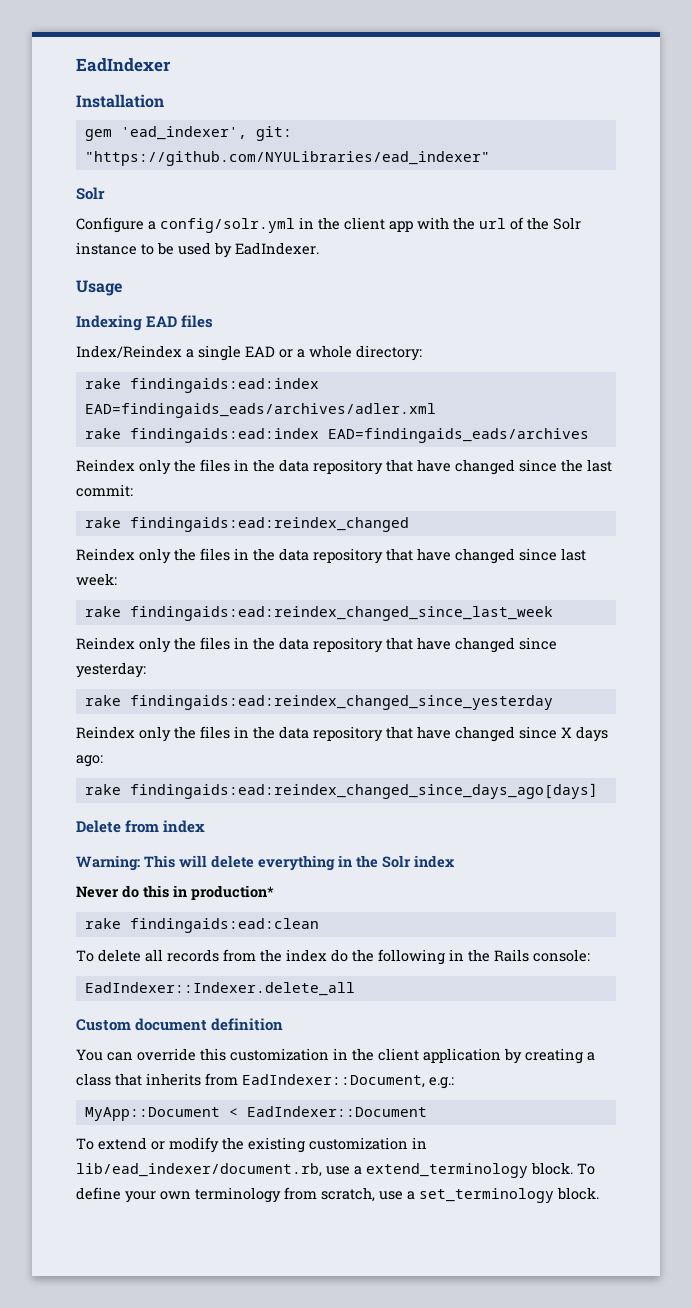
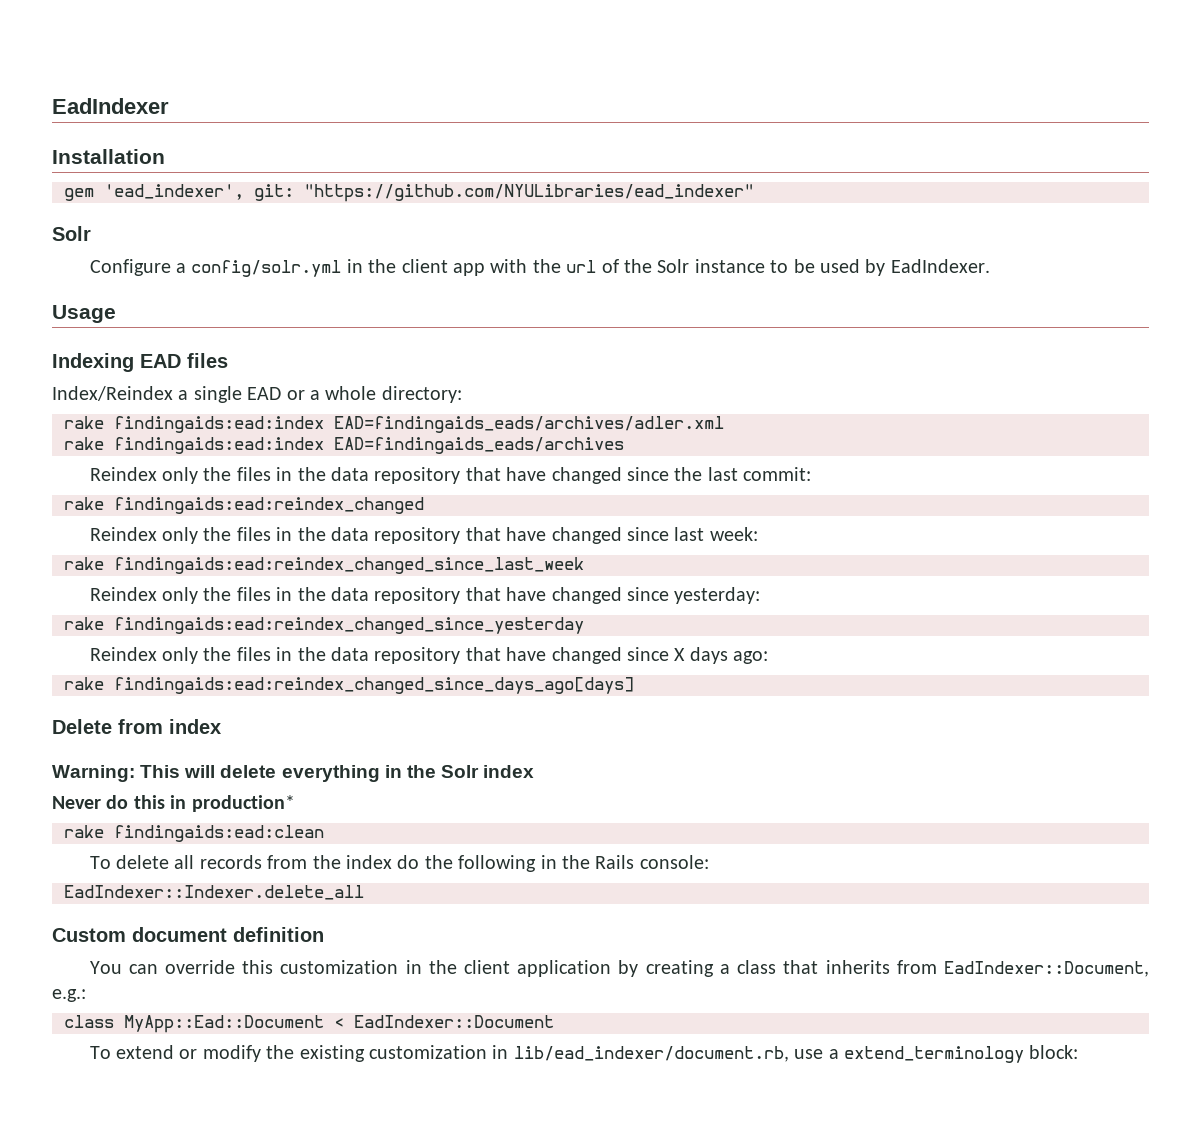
[84,1107,220,1121] MyApp::Document -> [64,1015,324,1033] class MyApp::Ead::Document
[531,1162,595,1175] [76,1187,599,1203] block. To define your own terminology from scratch, use a set_terminology block. -> [1029,1045,1079,1059] block:

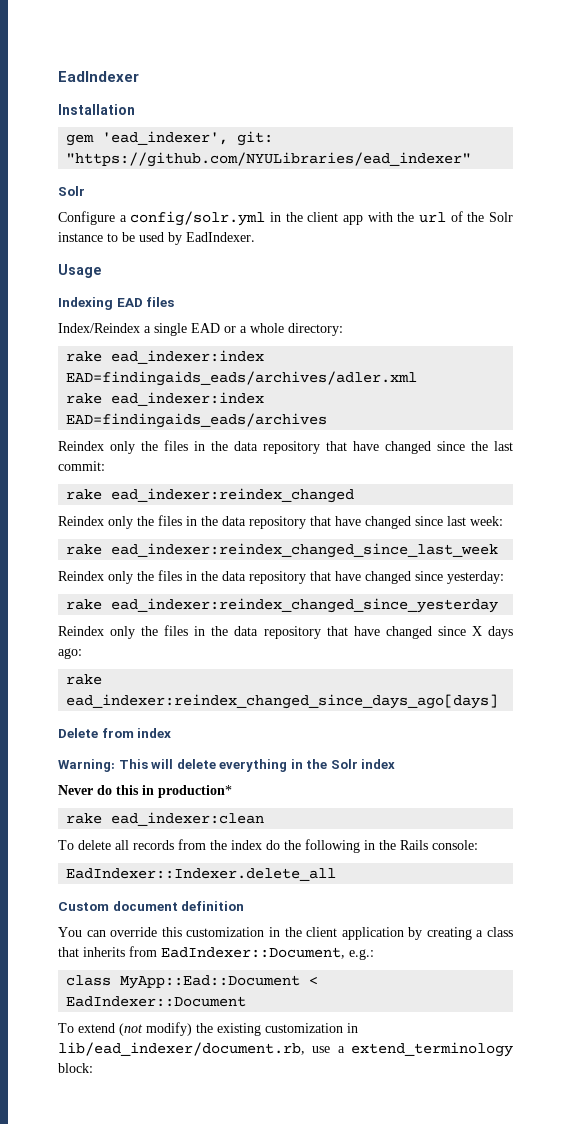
[114,416,324,433] findingaids:ead:index -> [111,350,265,364] ead_indexer:index
[114,437,324,454] findingaids:ead:index -> [111,392,265,406] ead_indexer:index
[114,497,424,514] findingaids:ead:reindex_changed -> [111,488,355,503] ead_indexer:reindex_changed
[114,557,584,574] findingaids:ead:reindex_changed_since_last_week -> [111,543,499,558] ead_indexer:reindex_changed_since_last_week
[114,617,584,634] findingaids:ead:reindex_changed_since_yesterday -> [111,598,499,613] ead_indexer:reindex_changed_since_yesterday
[114,677,634,694] findingaids:ead:reindex_changed_since_days_ago[days] -> [66,694,499,709] ead_indexer:reindex_changed_since_days_ago[days]
[114,825,324,842] findingaids:ead:clean -> [111,812,265,826] ead_indexer:clean
[179,1045,261,1062] or modify -> [119,1022,192,1036] (not modify)

